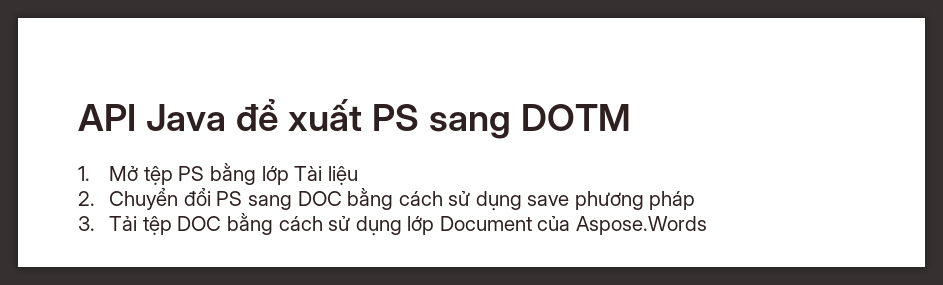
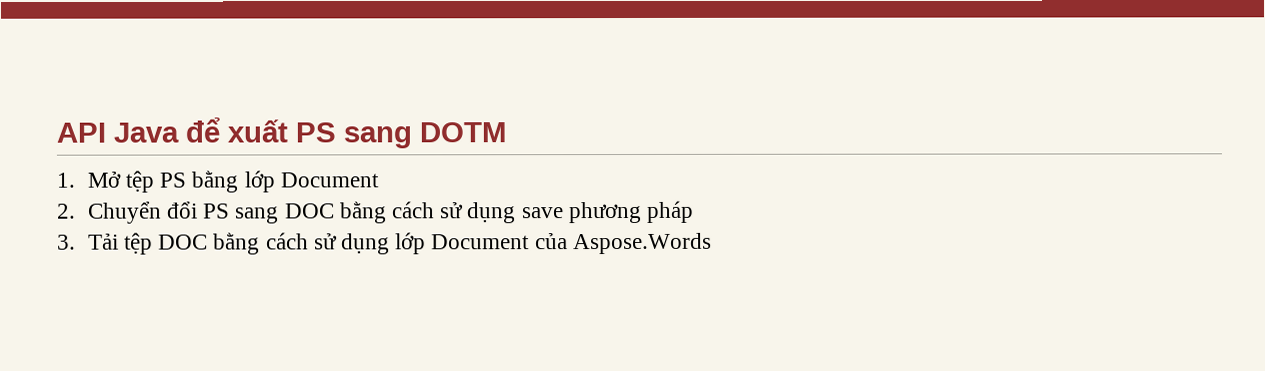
[294,166,358,185] Tài liệu -> [279,172,380,188] Document

